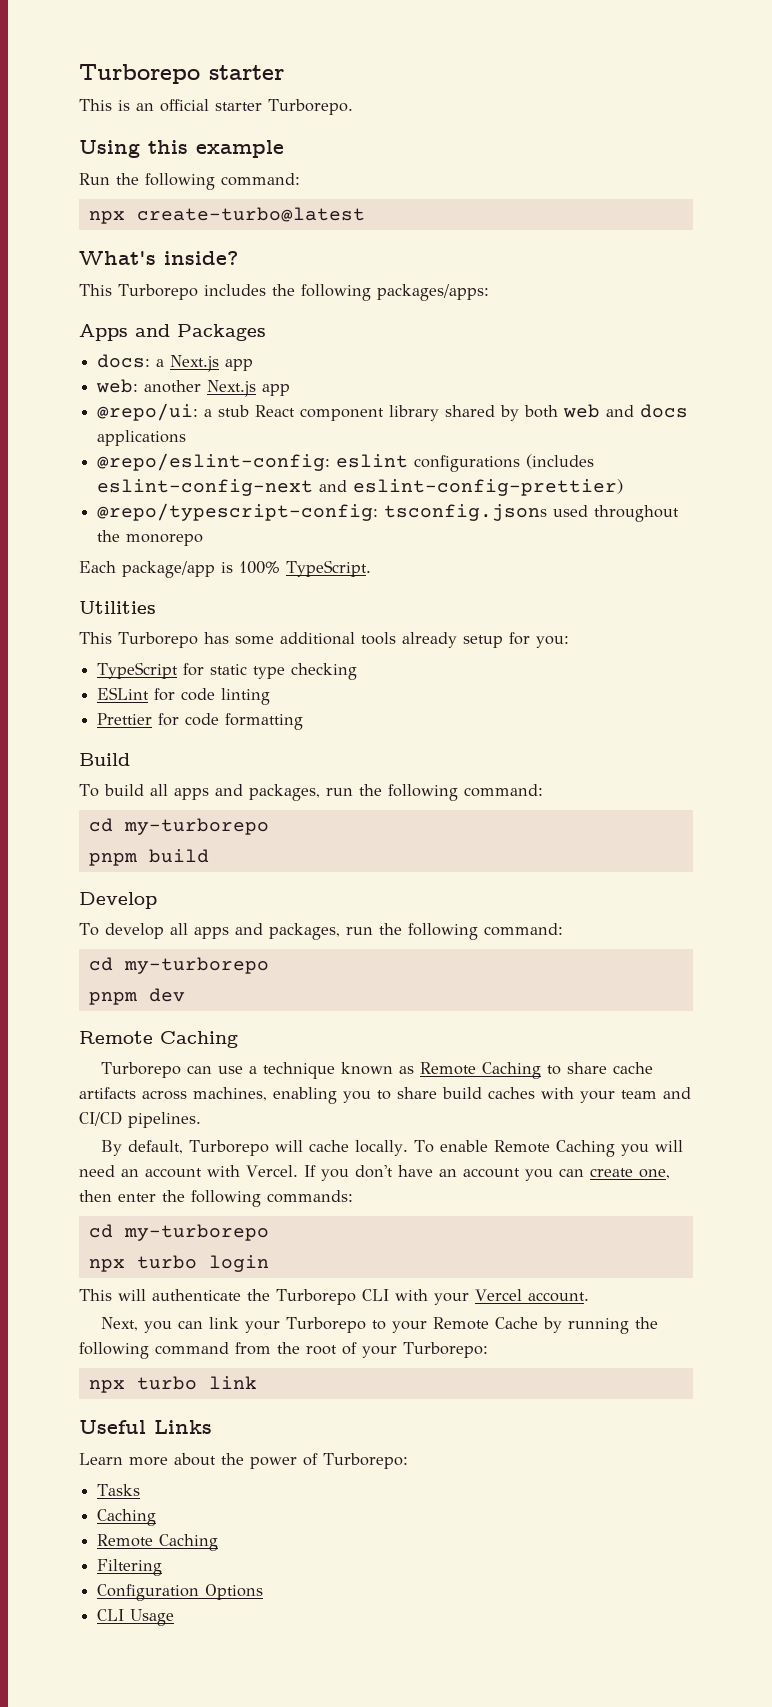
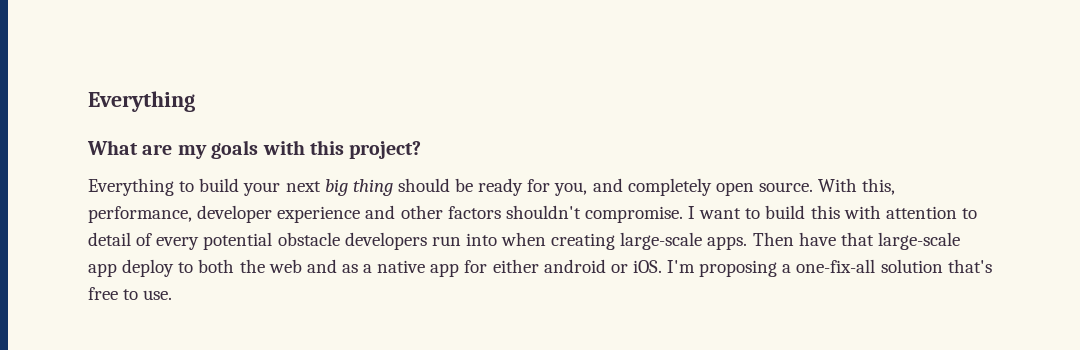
[79,64,284,84] [79,99,353,115] [79,140,284,158] [79,173,300,190] [88,207,365,224] [79,251,238,265] [79,284,489,301] [79,324,266,341] [97,354,254,372] [96,379,291,397] [97,403,689,421] [97,430,187,446] [97,453,595,472] [97,479,624,496] [97,503,680,522] [97,530,204,546] [79,560,371,578] [79,601,156,614] [79,632,569,648] [97,662,358,680] [97,687,271,705] [97,713,304,730] [79,753,130,766] [79,784,543,801] [88,818,269,835] [88,849,209,866] [79,892,157,909] [79,923,563,940] [88,957,269,974] [88,988,185,1005] [79,1031,238,1048] [100,1062,653,1079] [79,1087,691,1104] [79,1111,201,1128] [100,1140,683,1157] [79,1165,670,1181] [79,1190,353,1207] [88,1224,269,1241] [88,1255,269,1272] [79,1289,589,1305] [100,1317,658,1334] [79,1342,488,1359] [88,1376,257,1393] [79,1420,212,1434] [79,1453,408,1469] [97,1484,141,1496] [97,1509,157,1526] [97,1534,219,1551] [97,1559,163,1576] [97,1584,264,1601] [97,1609,175,1626] Turborepo starter // This is an official starter Turborepo. // Using this example // Run the following command: // npx create-turbo@latest // What's inside? // This Turborepo includes the following packages/apps: // Apps and Packages // docs: a Next.js app // web: another Next.js app // @repo/ui: a stub React component library shared by both web and docs applications // @repo/eslint-config: eslint configurations (includes eslint-config-next and eslint-config-prettier) // @repo/typescript-config: tsconfig.jsons used throughout the monorepo // Each package/app is 100% TypeScript. // Utilities // This Turborepo has some additional tools already setup for you: // TypeScript for static type checking // ESLint for code linting // Prettier for code formatting // Build // To build all apps and packages, run the following command: // cd my-turborepo // pnpm build // Develop // To develop all apps and packages, run the following command: // cd my-turborepo // pnpm dev // Remote Caching // Turborepo can use a technique known as Remote Caching to share cache artifacts across machines, enabling you to share build caches with your team and CI/CD pipelines. // By default, Turborepo will cache locally. To enable Remote Caching you will need an account with Vercel. If you don't have an account you can create one, then enter the following commands: // cd my-turborepo // npx turbo login // This will authenticate the Turborepo CLI with your Vercel account. // Next, you can link your Turborepo to your Remote Cache by running the following command from the root of your Turborepo: // npx turbo link // Useful Links // Learn more about the power of Turborepo: // Tasks // Caching // Remote Caching // Filtering // Configuration Options // CLI Usage -> [88,91,195,112] [87,140,422,159] [88,178,896,196] [88,205,977,223] [88,232,960,250] [88,259,992,277] [88,287,173,300] Everything // What are my goals with this project? // Everything to build your next big thing should be ready for you, and completely open source. With this, performance, developer experience and other factors shouldn't compromise. I want to build this with attention to detail of every potential obstacle developers run into when creating large-scale apps. Then have that large-scale app deploy to both the web and as a native app for either android or iOS. I'm proposing a one-fix-all solution that's free to use.

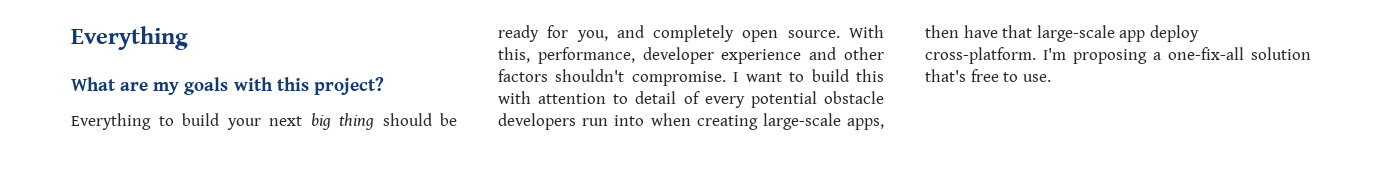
[707,232,794,250] apps. Then -> [847,118,884,130] [925,25,959,38] apps, then
[178,259,662,277] to both the web and as a native app for either android or iOS. -> [925,47,1036,64] cross-platform.

